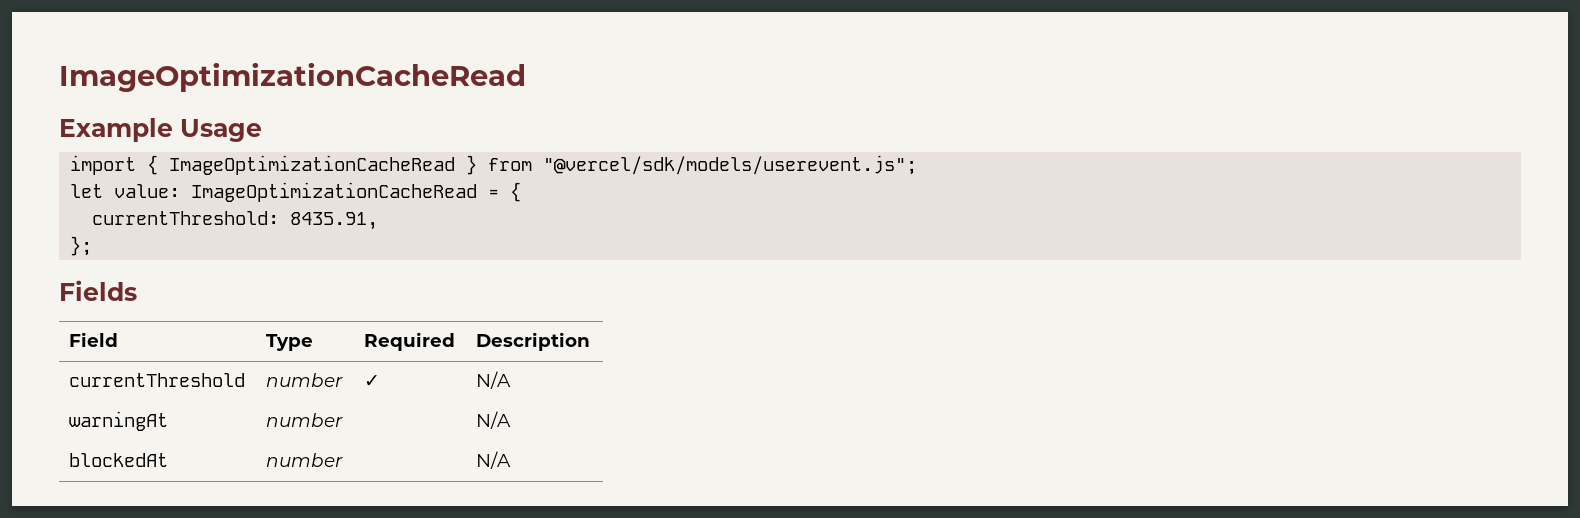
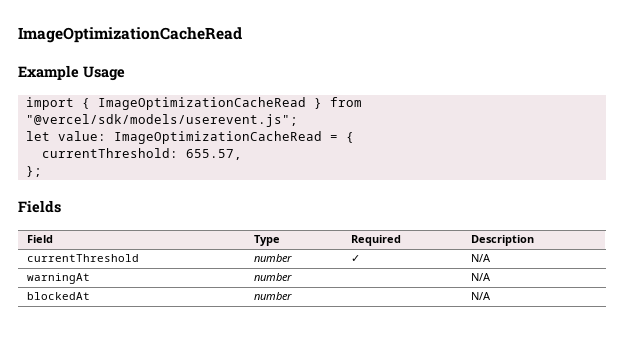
[290,212,379,230] 8435.91, -> [185,149,242,160] 655.57,

